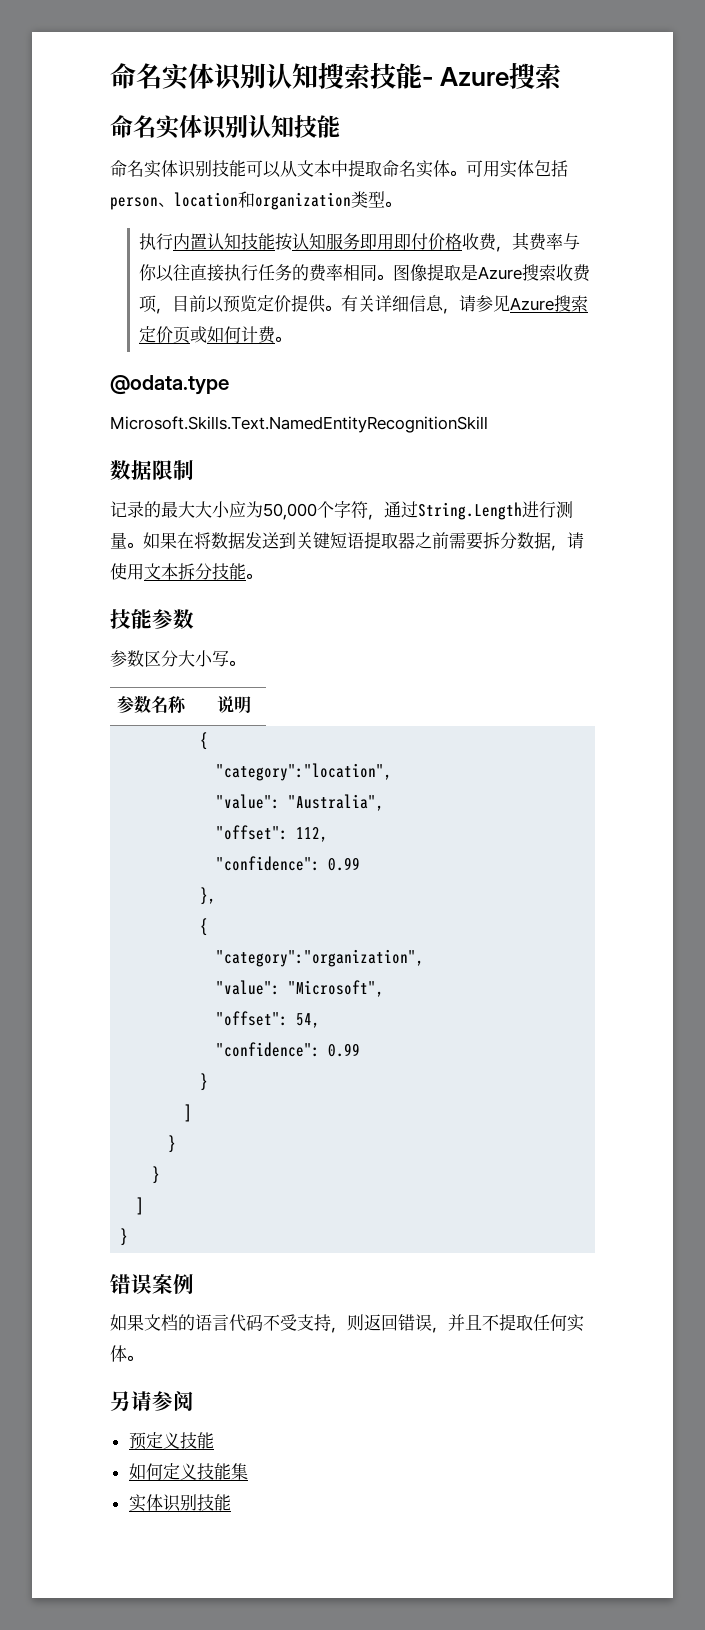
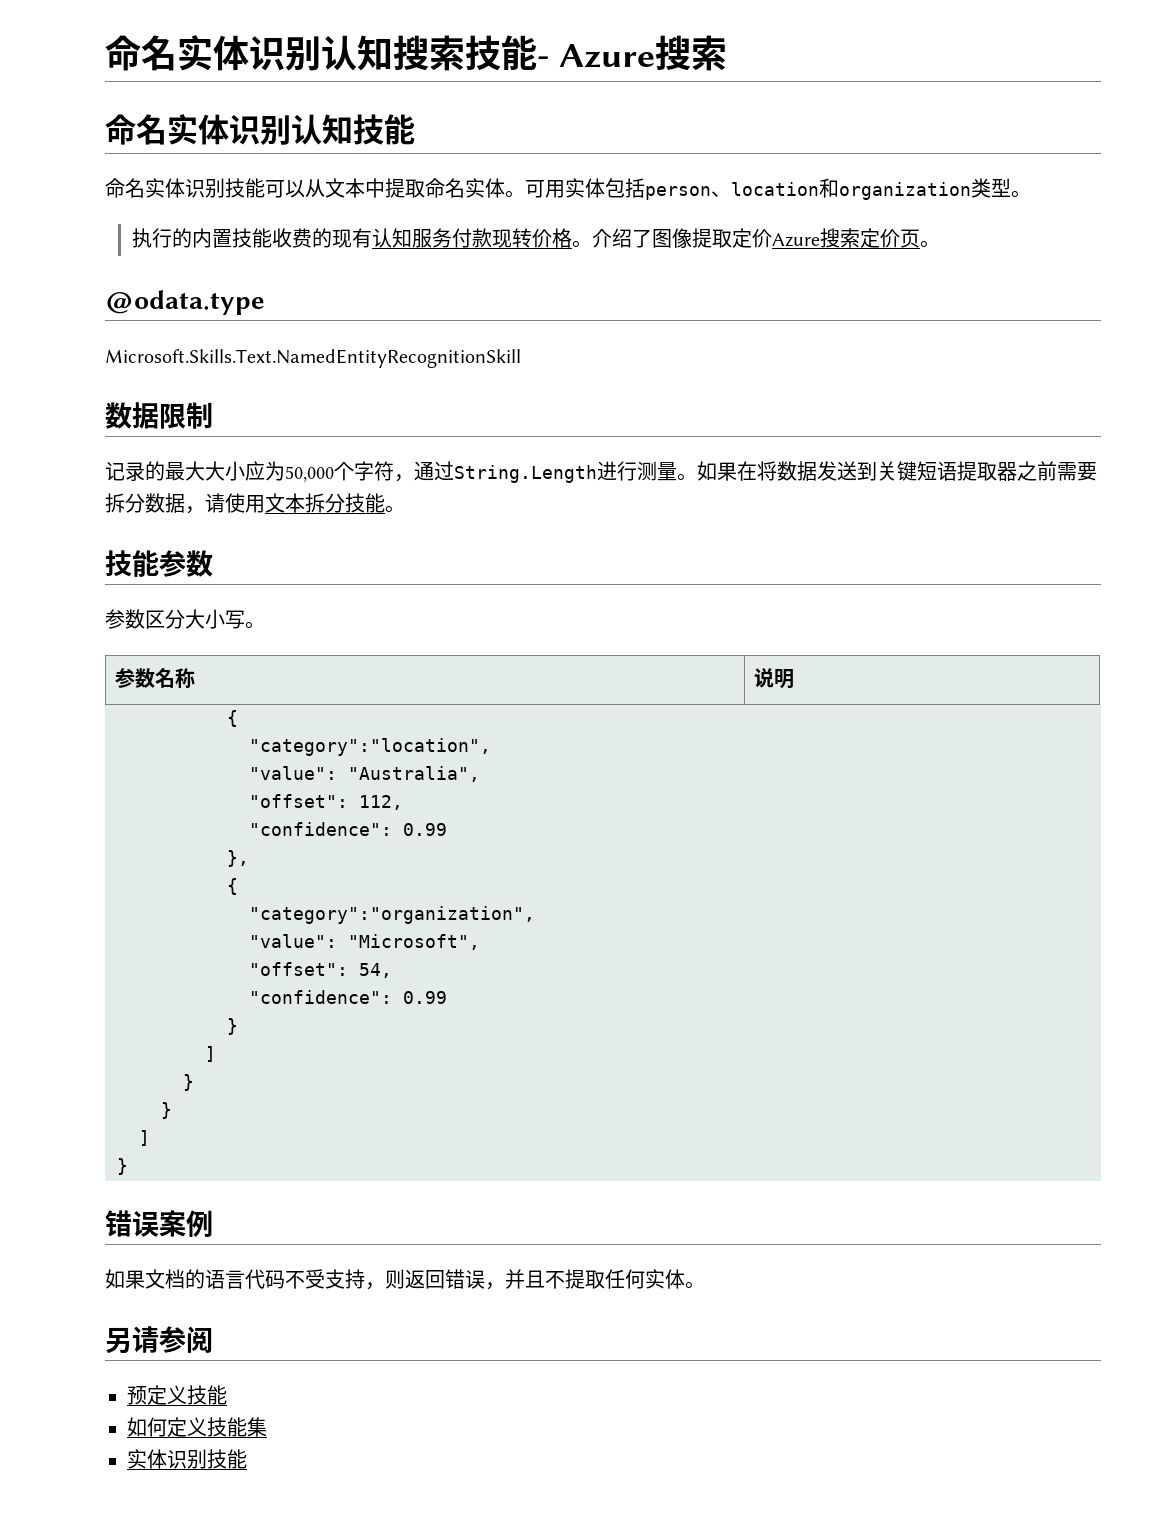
[173,232,581,252] [139,264,592,282] [139,295,511,314] 内置认知技能按认知服务即用即付价格收费，其费率与你以往直接执行任务的费率相同。图像提取是Azure搜索收费项，目前以预览定价提供。有关详细信息，请参见 -> [172,228,773,248] 的内置技能收费的现有认知服务付款现转价格。介绍了图像提取定价
[190,326,277,344] 或如何计费 -> (921, 238) none

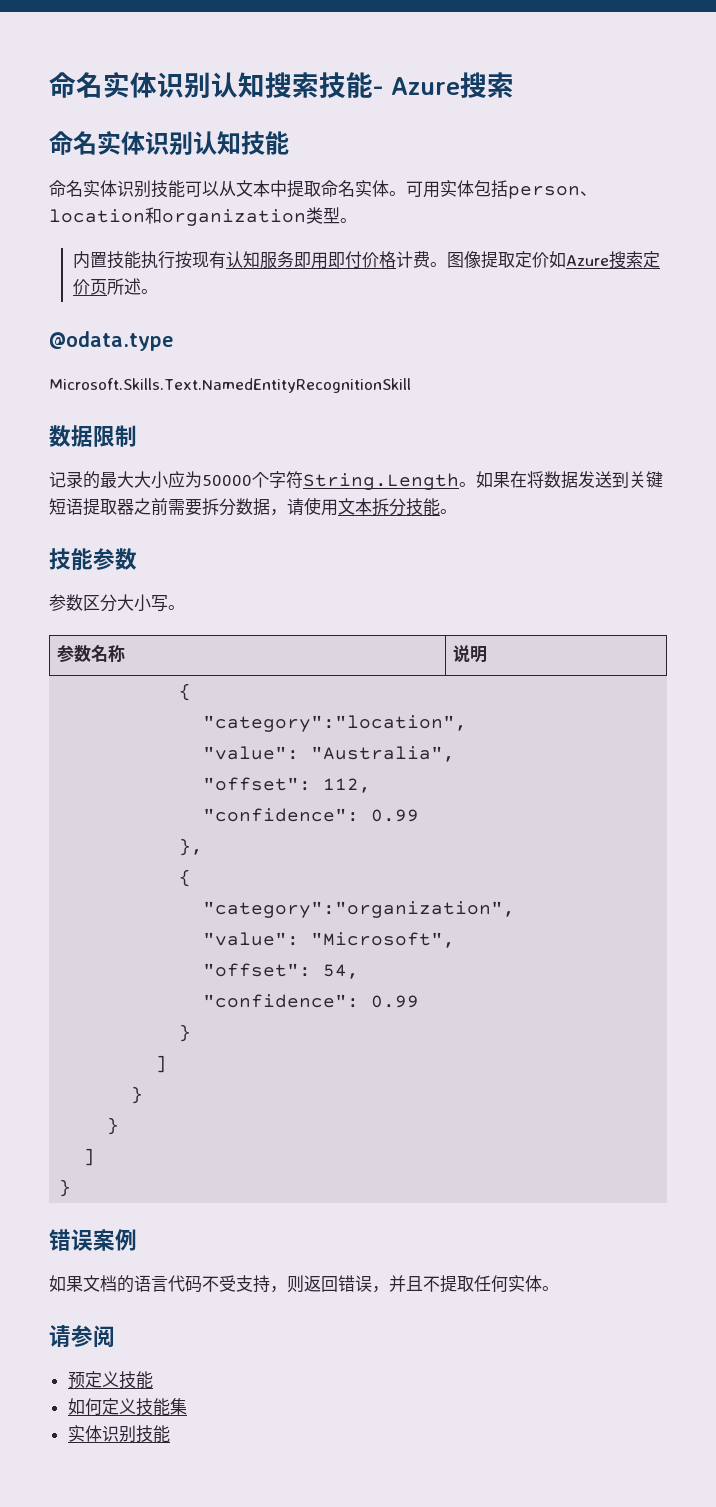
[132,228,193,248] 执行的 -> (357, 220) none
[272,228,333,248] 收费的 -> [140,251,192,269] 执行按
[452,228,653,248] 付款现转价格。介绍了 -> [293,251,447,269] 即用即付价格计费。
(773, 238) none -> [548,251,566,268] 如
(921, 238) none -> [106,278,141,295] 所述
[285,461,677,483] 50,000个字符，通过String.Length进行测量 -> [202,471,459,490] 50000个字符String.Length
[105,1327,132,1354] 另 -> (559, 1288) none

